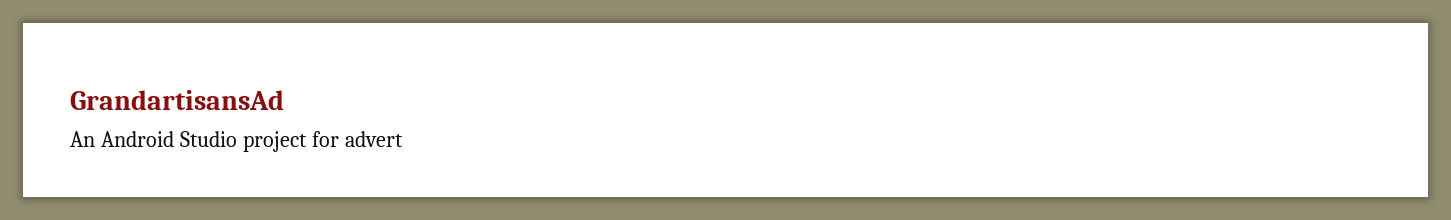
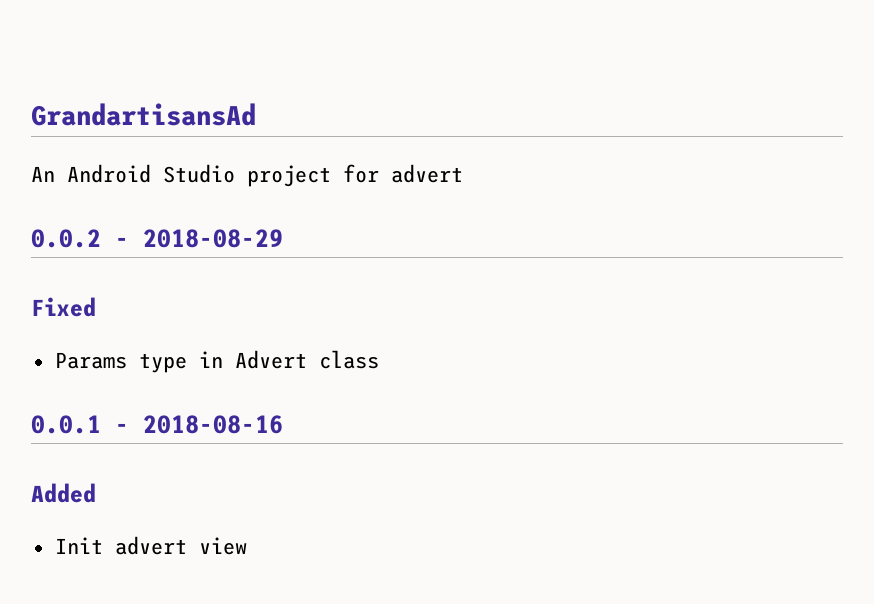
(403, 139) none -> [31,229,283,248] [31,297,96,317] [54,350,379,373] [31,415,283,434] [31,483,96,503] [54,536,247,555] // 0.0.2 - 2018-08-29 // Fixed // Params type in Advert class // 0.0.1 - 2018-08-16 // Added // Init advert view

